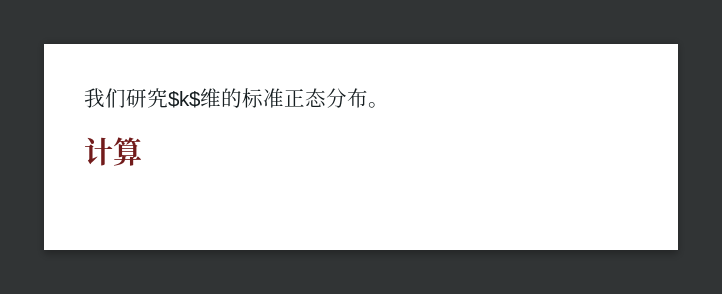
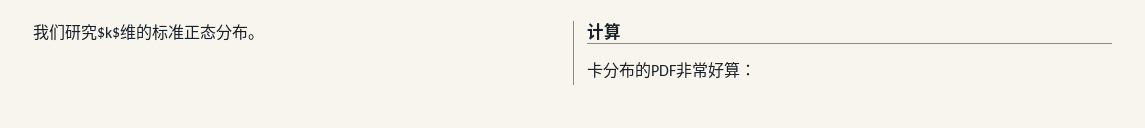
(142, 151) none -> [587,61,756,79] // 卡分布的PDF非常好算：

